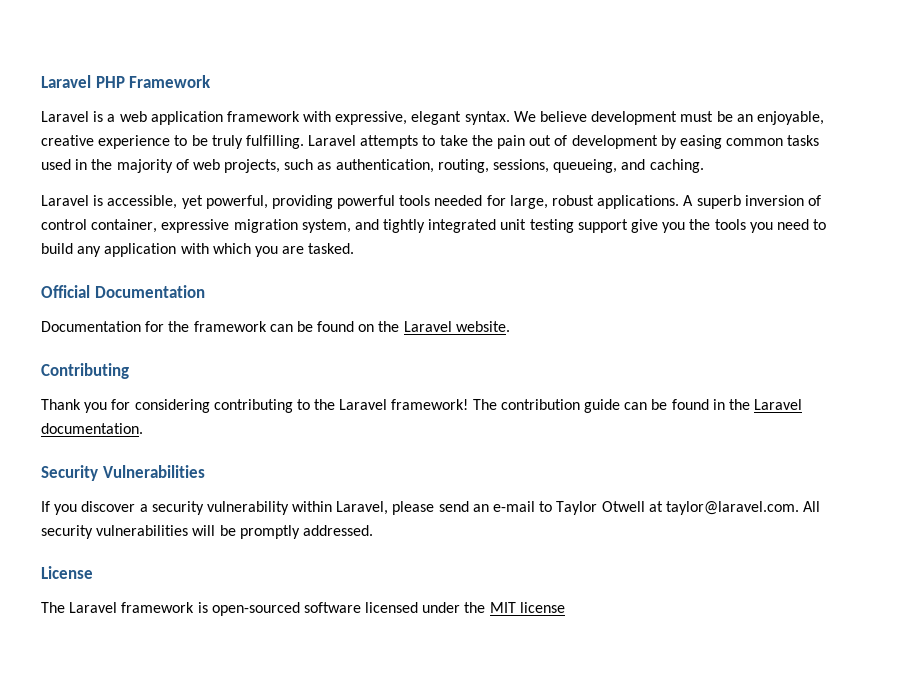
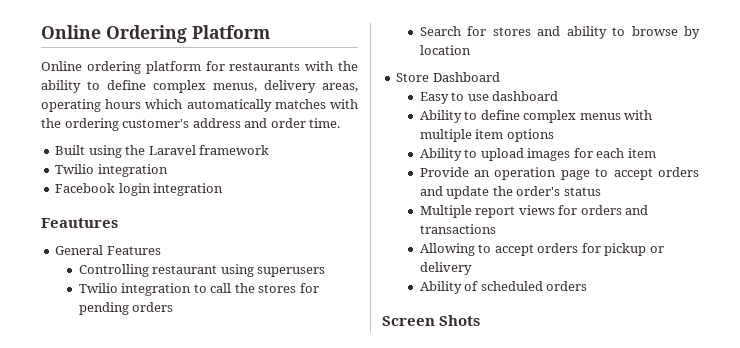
[41,75,212,88] [41,111,824,125] [41,135,820,149] [41,159,704,173] [41,195,821,209] [41,219,827,233] [41,243,355,257] [41,285,205,298] [41,321,510,332] [41,363,129,379] [41,399,803,413] [41,423,143,434] [41,465,205,481] [41,501,821,515] [41,525,373,539] [41,566,93,579] [41,602,565,616] Laravel PHP Framework // Laravel is a web application framework with expressive, elegant syntax. We believe development must be an enjoyable, creative experience to be truly fulfilling. Laravel attempts to take the pain out of development by easing common tasks used in the majority of web projects, such as authentication, routing, sessions, queueing, and caching. // Laravel is accessible, yet powerful, providing powerful tools needed for large, robust applications. A superb inversion of control container, expressive migration system, and tightly integrated unit testing support give you the tools you need to build any application with which you are tasked. // Official Documentation // Documentation for the framework can be found on the Laravel website. // Contributing // Thank you for considering contributing to the Laravel framework! The contribution guide can be found in the Laravel documentation. // Security Vulnerabilities // If you discover a security vulnerability within Laravel, please send an e-mail to Taylor Otwell at taylor@laravel.com. All security vulnerabilities will be promptly addressed. // License // The Laravel framework is open-sourced software licensed under the MIT license -> [41,25,270,43] [41,61,358,74] [41,80,358,93] [41,99,358,112] [41,118,341,131] [55,145,270,158] [55,164,168,177] [55,183,224,196] [41,218,118,228] [55,245,161,255] [78,264,326,277] [78,283,319,296] [78,302,174,315] [419,26,700,39] [419,45,471,55] [396,72,500,82] [419,91,559,104] [419,110,653,123] [419,129,554,142] [419,148,656,161] [419,167,699,180] [419,186,601,199] [419,205,649,218] [419,224,496,234] [419,243,664,256] [419,262,472,275] [419,281,588,294] [382,315,481,326] Online Ordering Platform // Online ordering platform for restaurants with the ability to define complex menus, delivery areas, operating hours which automatically matches with the ordering customer's address and order time. // Built using the Laravel framework // Twilio integration // Facebook login integration // Feautures // General Features // Controlling restaurant using superusers // Twilio integration to call the stores for pending orders // Search for stores and ability to browse by location // Store Dashboard // Easy to use dashboard // Ability to define complex menus with multiple item options // Ability to upload images for each item // Provide an operation page to accept orders and update the order's status // Multiple report views for orders and transactions // Allowing to accept orders for pickup or delivery // Ability of scheduled orders // Screen Shots

